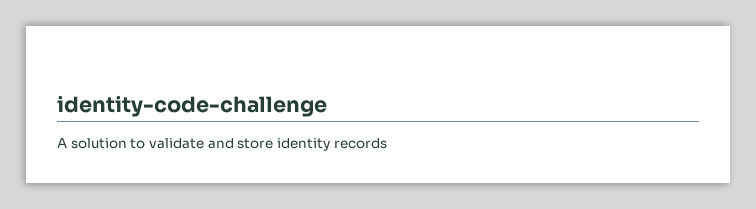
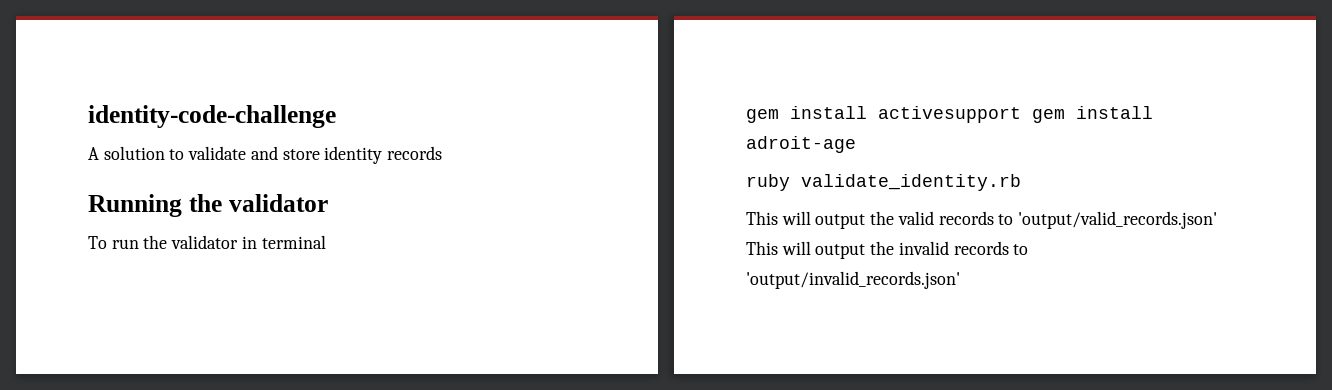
(387, 143) none -> [88,194,328,217] [88,235,326,249] [746,106,1153,123] [746,136,856,153] [746,174,1021,191] [746,211,1218,229] [746,241,1029,259] [746,271,960,289] // Running the validator // To run the validator in terminal // gem install activesupport gem install adroit-age // ruby validate_identity.rb // This will output the valid records to 'output/valid_records.json' This will output the invalid records to 'output/invalid_records.json'

